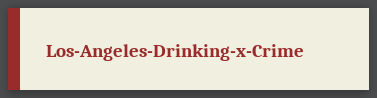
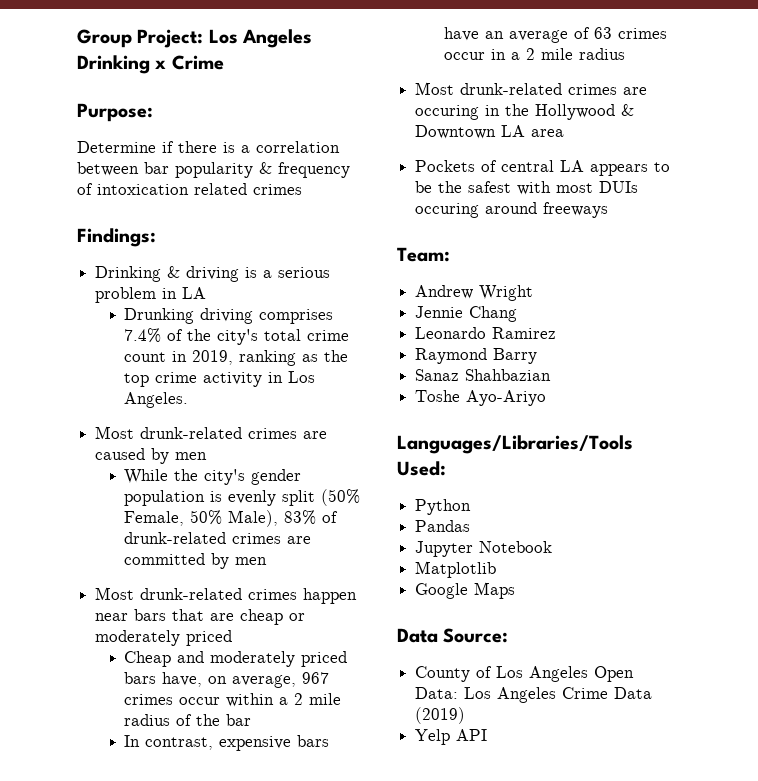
[46,44,304,61] Los-Angeles-Drinking-x-Crime -> [77,29,313,48] [77,55,224,74] [77,103,153,122] [77,141,340,153] [77,162,350,178] [77,183,302,195] [77,228,156,247] [95,266,331,282] [95,287,207,303] [124,308,334,324] [124,328,350,345] [124,350,349,366] [124,371,316,387] [124,392,189,408] [95,426,328,439] [95,448,208,464] [124,469,302,485] [124,489,361,506] [124,510,339,527] [124,532,312,544] [124,553,268,569] [95,587,358,604] [95,609,306,625] [95,630,233,646] [124,651,348,667] [124,672,330,688] [124,693,342,707] [124,714,252,726] [124,735,330,751] [444,27,668,43] [444,48,626,60] [415,82,648,95] [415,104,635,120] [415,125,565,139] [415,160,671,176] [415,181,639,195] [415,202,609,218] [397,247,450,262] [415,285,534,301] [415,306,518,322] [415,327,557,339] [415,348,538,364] [415,369,552,381] [415,390,547,406] [397,435,633,454] [397,461,446,476] [415,499,472,515] [415,520,471,532] [415,541,553,557] [415,561,497,578] [415,582,516,599] [397,628,509,643] [415,666,635,682] [415,687,653,703] [415,707,466,724] [415,729,488,745] Group Project: Los Angeles Drinking x Crime // Purpose: // Determine if there is a correlation between bar popularity & frequency of intoxication related crimes // Findings: // Drinking & driving is a serious problem in LA // Drunking driving comprises 7.4% of the city's total crime count in 2019, ranking as the top crime activity in Los Angeles. // Most drunk-related crimes are caused by men // While the city's gender population is evenly split (50% Female, 50% Male), 83% of drunk-related crimes are committed by men // Most drunk-related crimes happen near bars that are cheap or moderately priced // Cheap and moderately priced bars have, on average, 967 crimes occur within a 2 mile radius of the bar // In contrast, expensive bars have an average of 63 crimes occur in a 2 mile radius // Most drunk-related crimes are occuring in the Hollywood & Downtown LA area // Pockets of central LA appears to be the safest with most DUIs occuring around freeways // Team: // Andrew Wright // Jennie Chang // Leonardo Ramirez // Raymond Barry // Sanaz Shahbazian // Toshe Ayo-Ariyo // Languages/Libraries/Tools Used: // Python // Pandas // Jupyter Notebook // Matplotlib // Google Maps // Data Source: // County of Los Angeles Open Data: Los Angeles Crime Data (2019) // Yelp API

